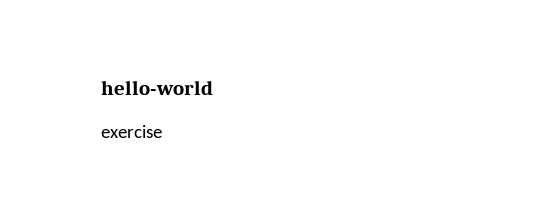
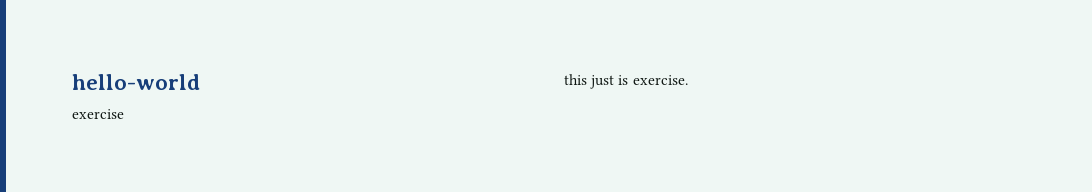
(162, 131) none -> [564,74,688,89] // this just is exercise.

